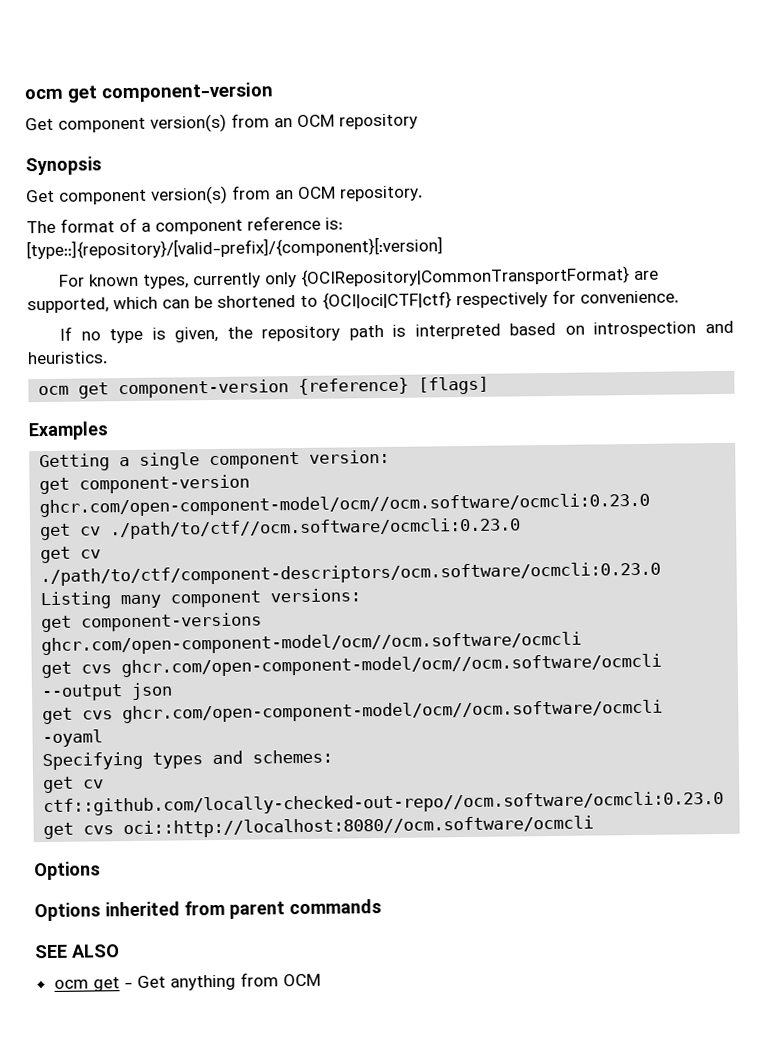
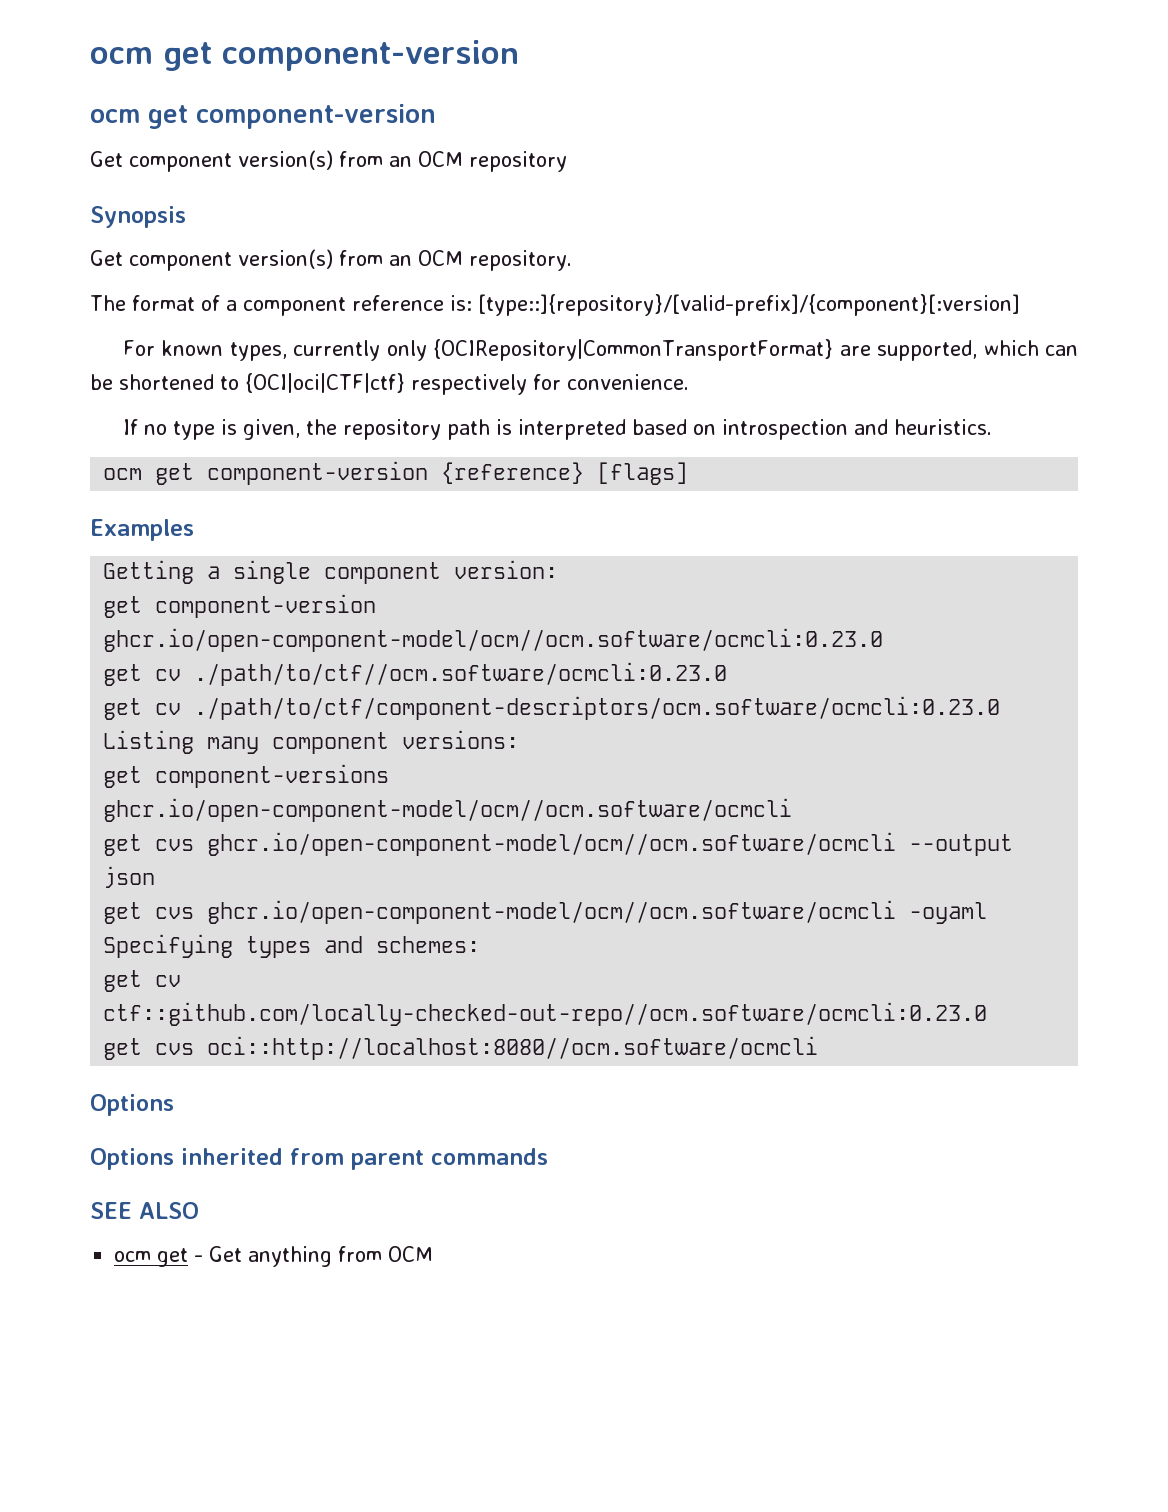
[24,82,273,103] ocm get component-version -> [90,40,519,71] [90,104,436,129] ocm get component-version // ocm get component-version
[39,492,651,518] ghcr.com/open-component-model/ocm//ocm.software/ocmcli:0.23.0 -> [103,628,884,652] ghcr.io/open-component-model/ocm//ocm.software/ocmcli:0.23.0
[41,631,583,656] [41,653,663,679] ghcr.com/open-component-model/ocm//ocm.software/ocmcli // get cvs ghcr.com/open-component-model/ocm//ocm.software/ocmcli -> [103,798,793,822] [103,832,897,856] ghcr.io/open-component-model/ocm//ocm.software/ocmcli // get cvs ghcr.io/open-component-model/ocm//ocm.software/ocmcli
[122,699,664,724] ghcr.com/open-component-model/ocm//ocm.software/ocmcli -> [207,900,897,924] ghcr.io/open-component-model/ocm//ocm.software/ocmcli

